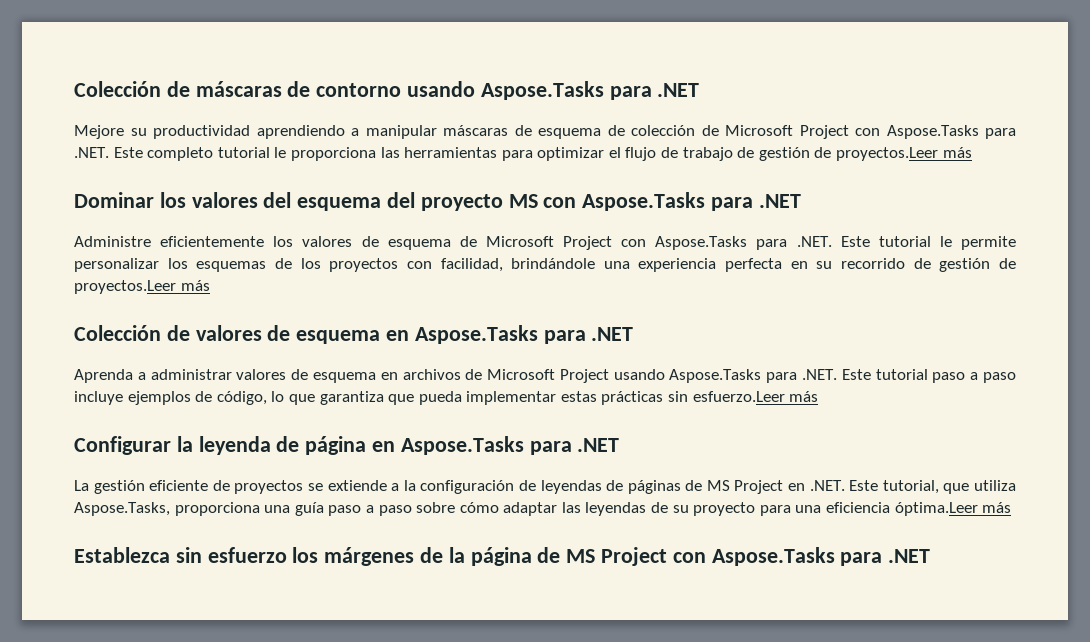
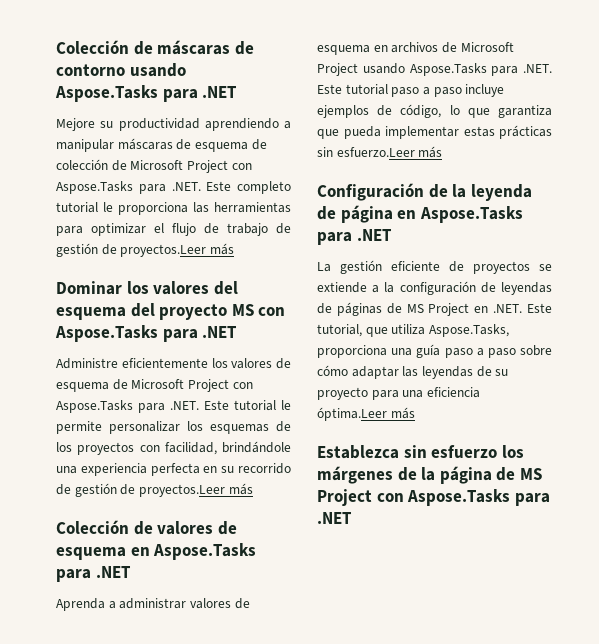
[74,436,171,455] Configurar -> [317,183,448,201] Configuración de

